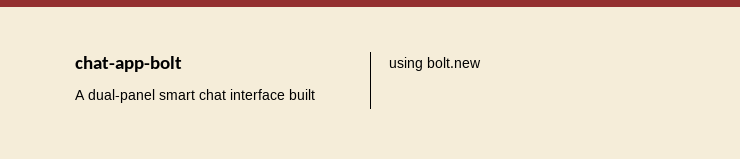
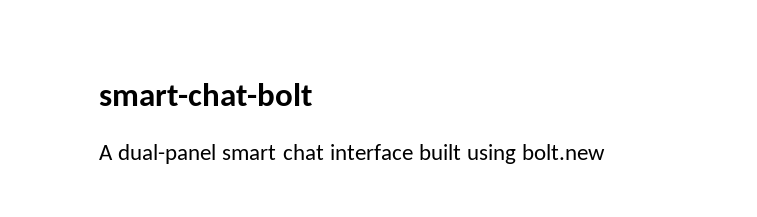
[75,56,182,72] chat-app-bolt -> [99,83,312,106] smart-chat-bolt

